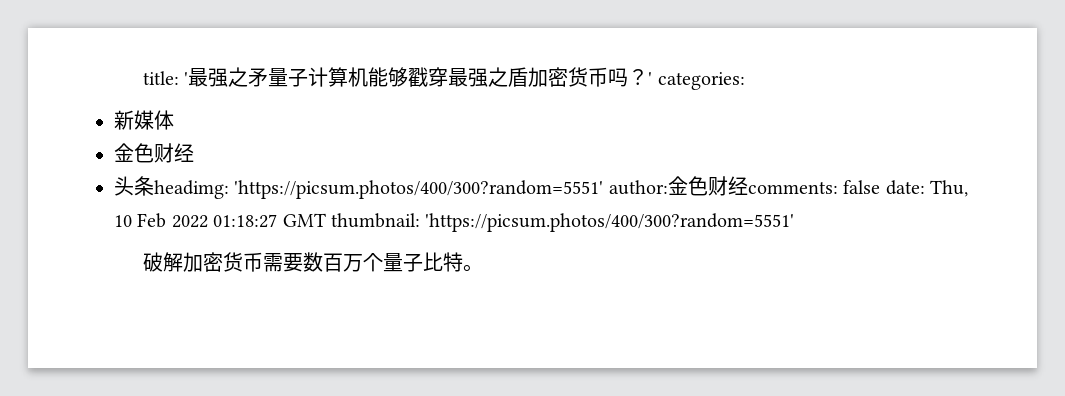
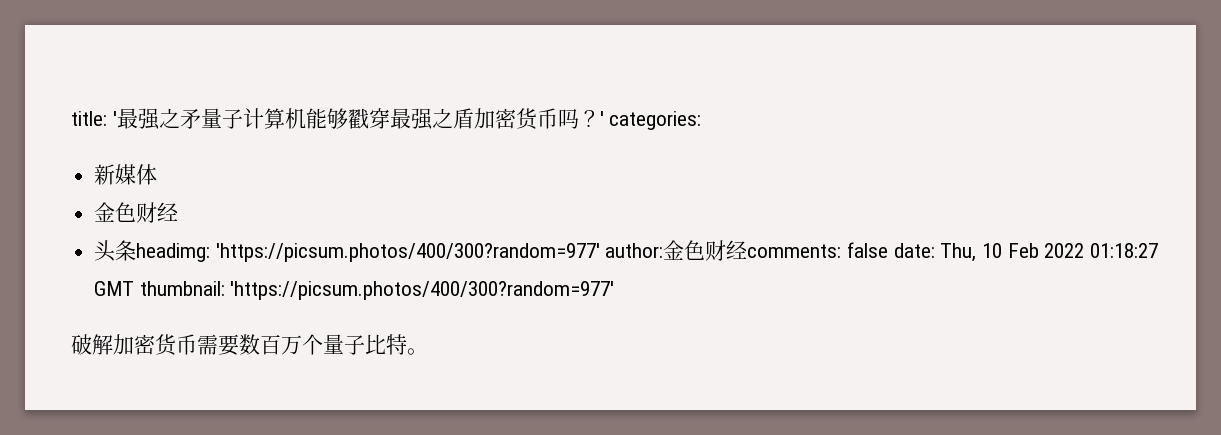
[234,180,604,199] 'https://picsum.photos/400/300?random=5551' -> [215,243,600,262] 'https://picsum.photos/400/300?random=977'
[425,213,795,232] 'https://picsum.photos/400/300?random=5551' -> [230,281,615,300] 'https://picsum.photos/400/300?random=977'

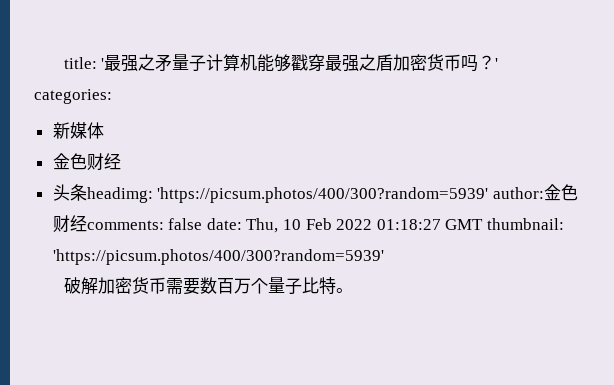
[215,243,600,262] 'https://picsum.photos/400/300?random=977' -> [157,187,489,203] 'https://picsum.photos/400/300?random=5939'
[230,281,615,300] 'https://picsum.photos/400/300?random=977' -> [52,249,384,265] 'https://picsum.photos/400/300?random=5939'

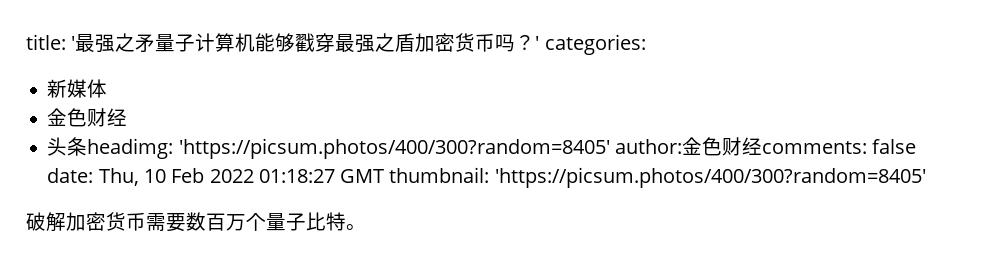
[157,187,489,203] 'https://picsum.photos/400/300?random=5939' -> [178,138,610,159] 'https://picsum.photos/400/300?random=8405'
[52,249,384,265] 'https://picsum.photos/400/300?random=5939' -> [494,167,926,188] 'https://picsum.photos/400/300?random=8405'

